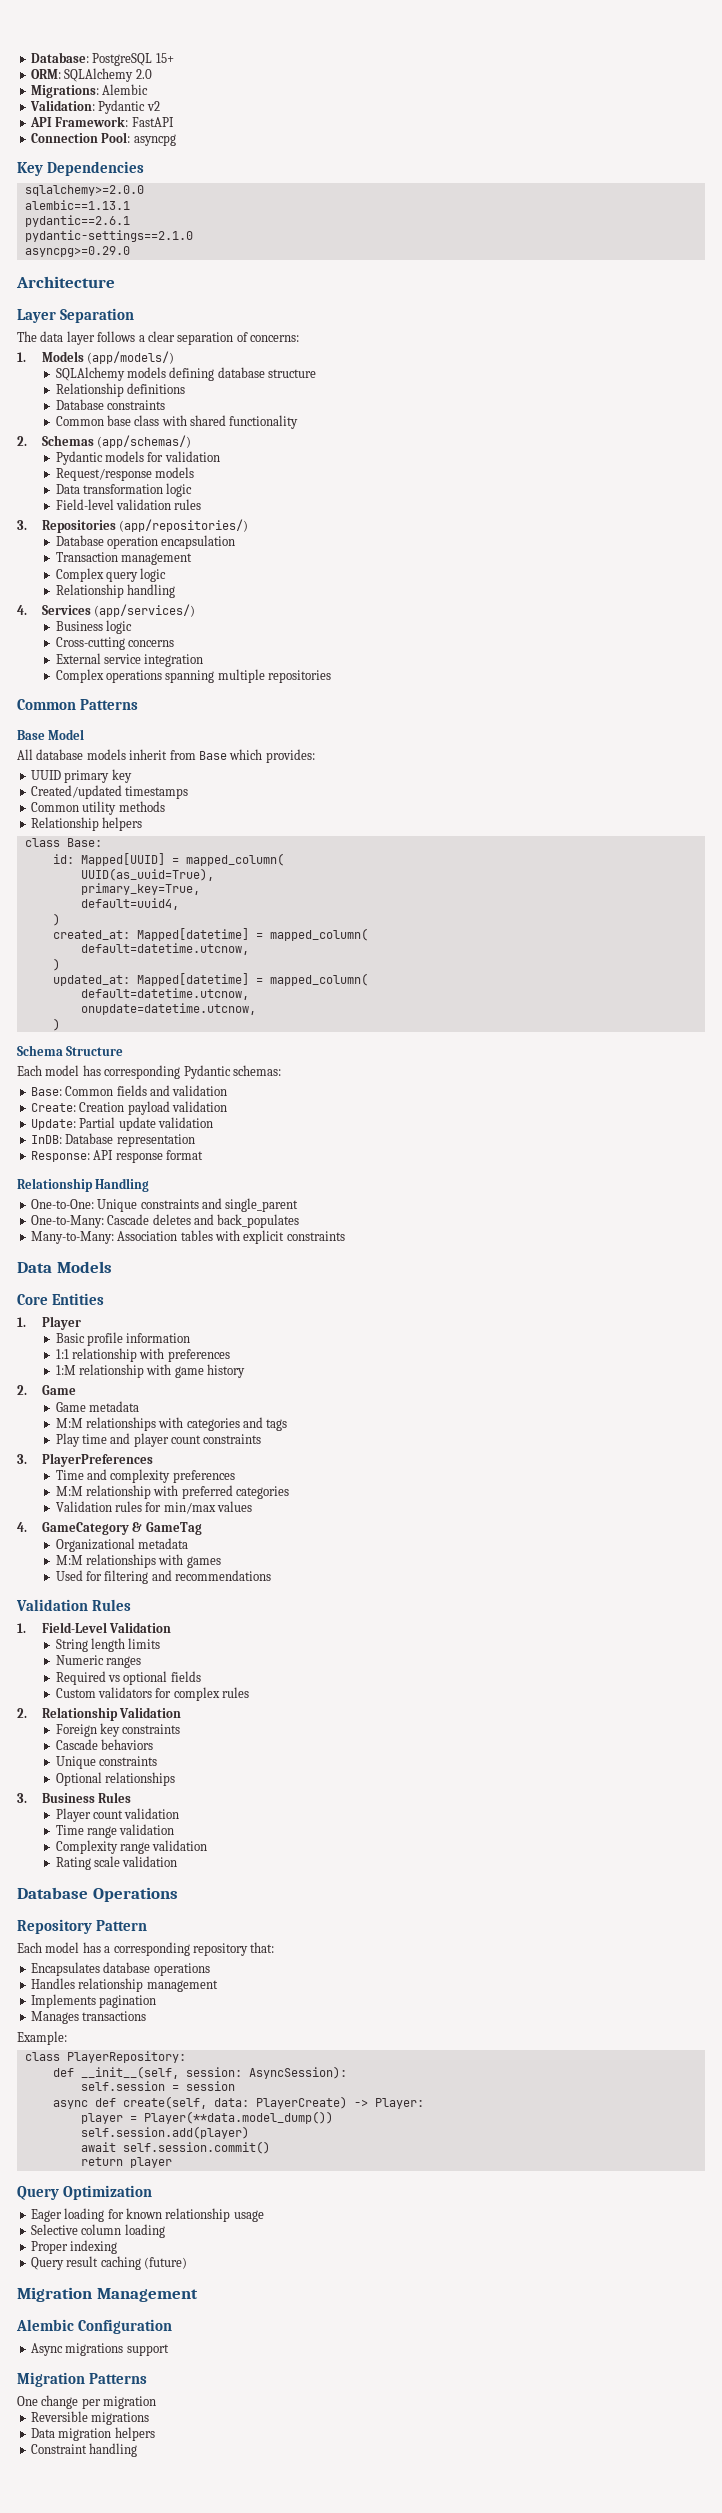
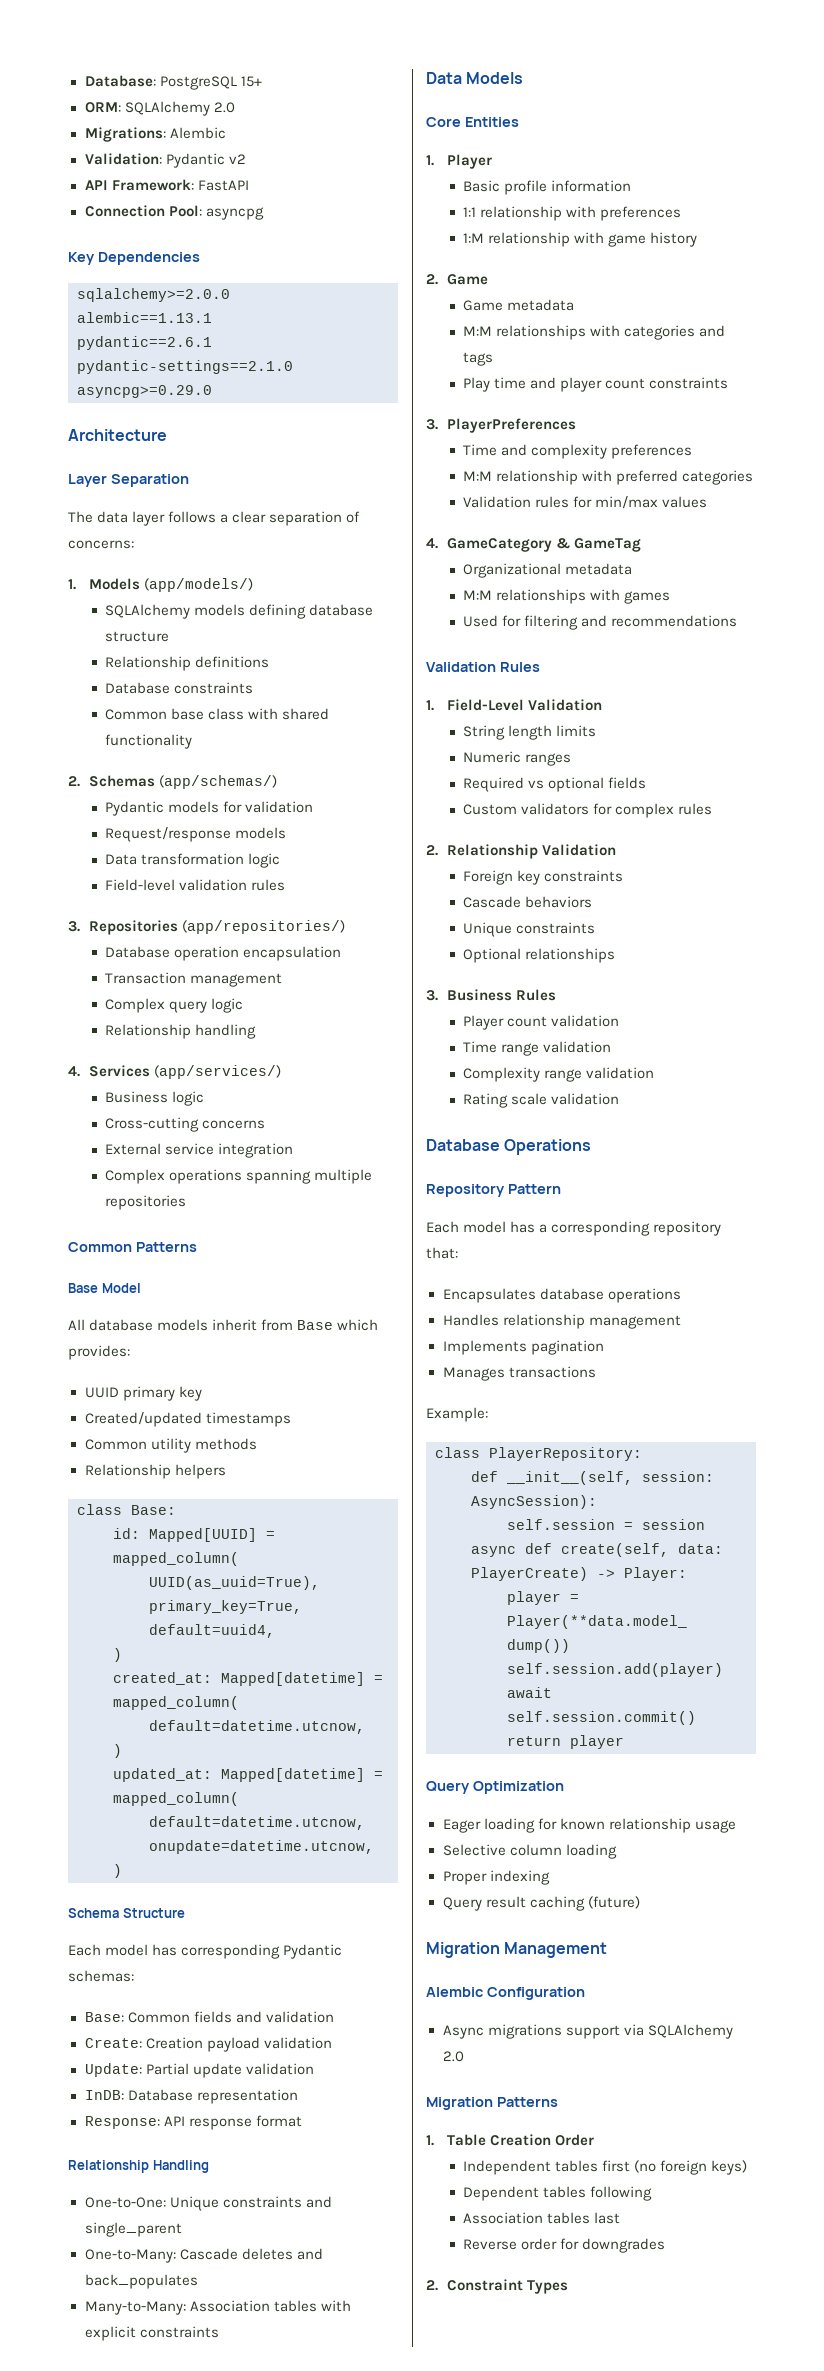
(169, 2350) none -> [623,2024,733,2039] [442,2051,464,2062] via SQLAlchemy 2.0
[17,2395,157,2409] [30,2411,150,2425] [30,2427,155,2441] [30,2443,138,2457] One change per migration // Reversible migrations // Data migration helpers // Constraint handling -> [426,2134,594,2146] [463,2160,748,2175] [463,2186,653,2201] [463,2212,621,2224] [463,2238,666,2253] [426,2279,568,2294] 1. Table Creation Order // Independent tables first (no foreign keys) // Dependent tables following // Association tables last // Reverse order for downgrades // 2. Constraint Types

